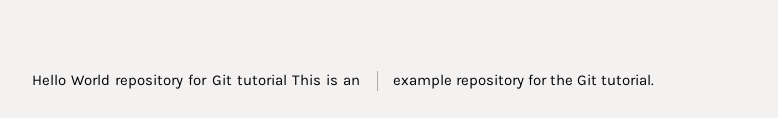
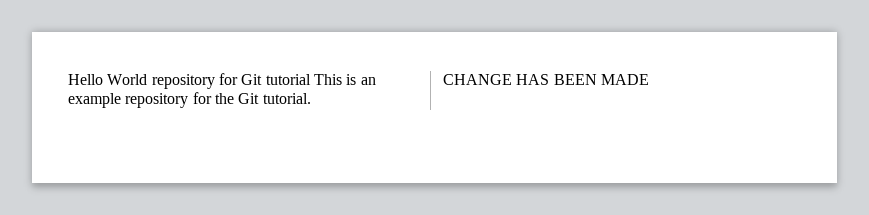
(655, 80) none -> [443,74,649,85] // CHANGE HAS BEEN MADE

